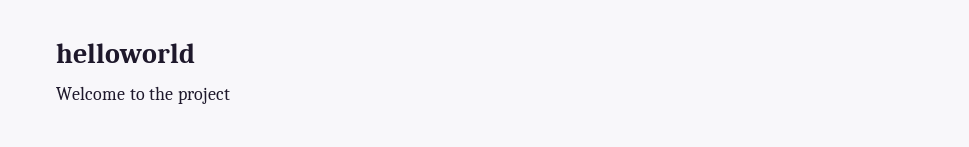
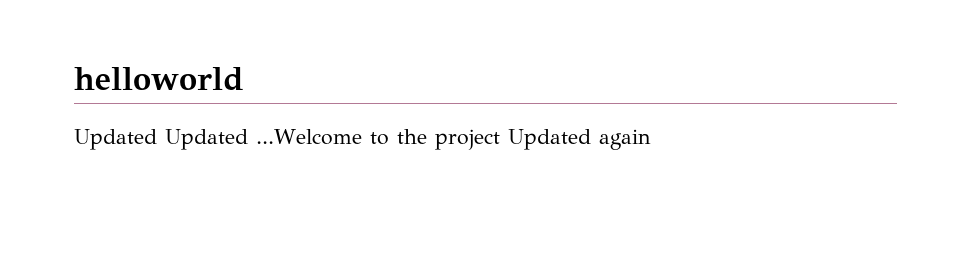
[56,86,125,100] Welcome -> [74,129,362,150] Updated Updated ...Welcome
(231, 95) none -> [507,129,651,150] Updated again

